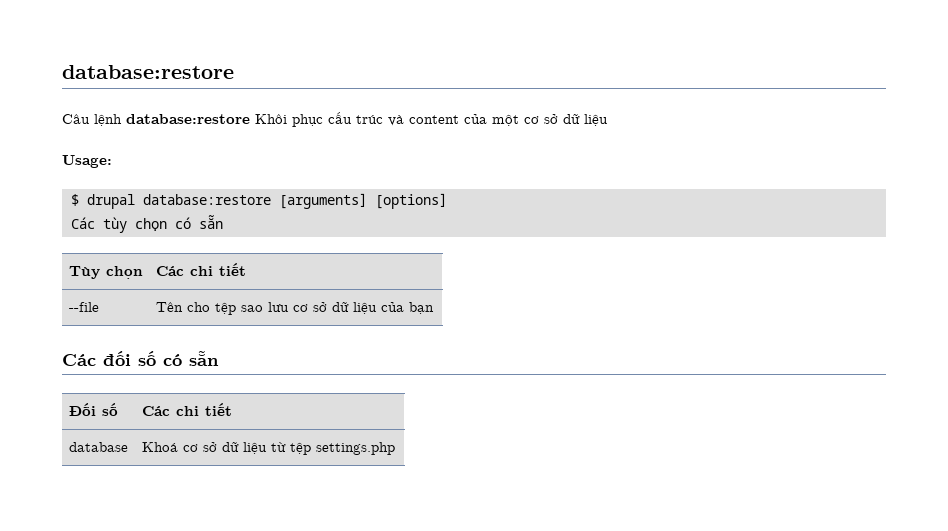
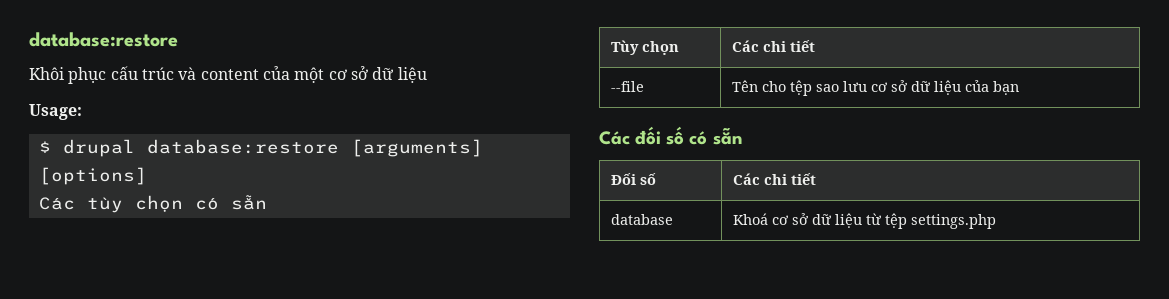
[62,114,250,126] Câu lệnh database:restore -> (178, 39) none

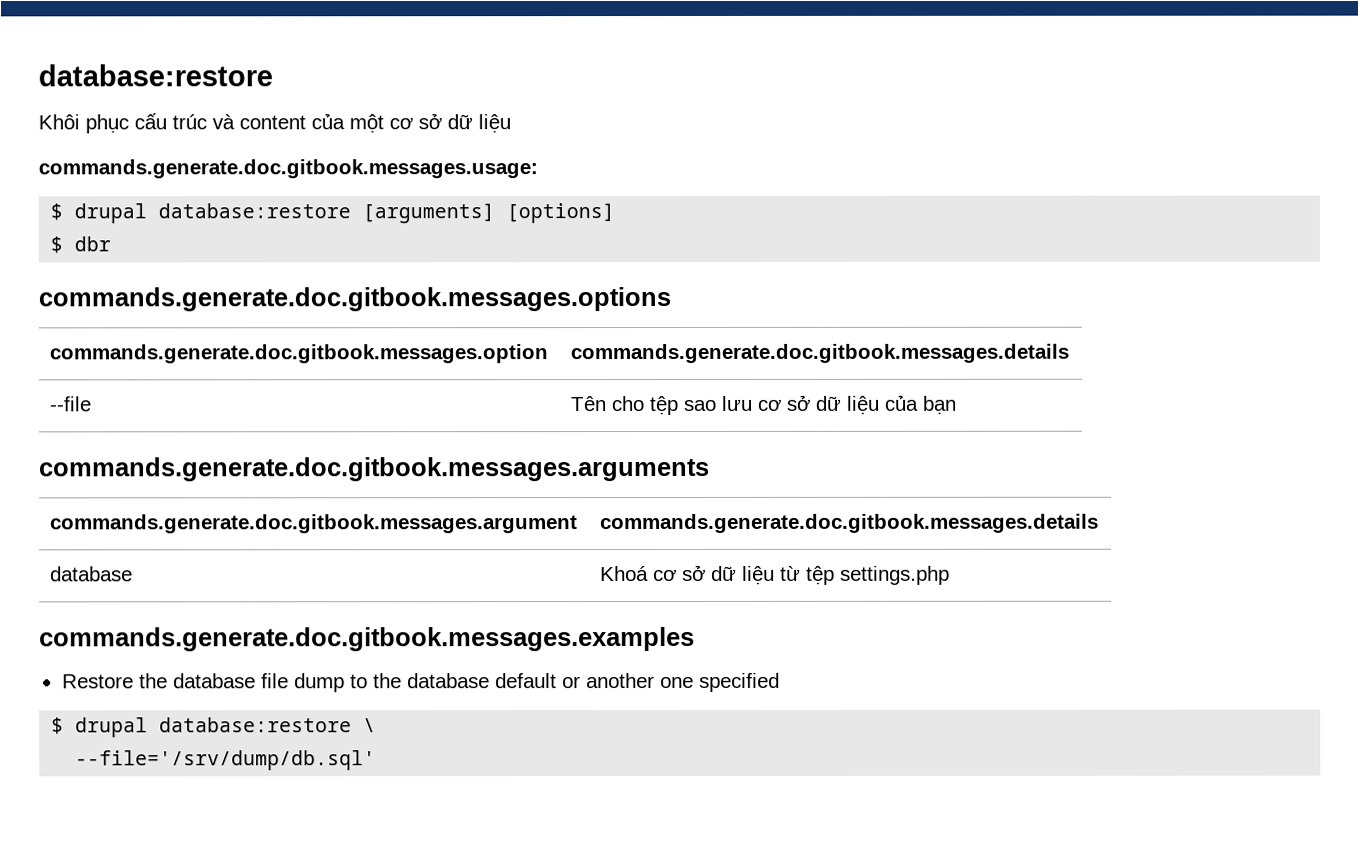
[29,104,82,120] Usage: -> [38,159,538,179] commands.generate.doc.gitbook.messages.usage:
[38,195,267,213] [610,40,679,55] [731,40,815,52] Các tùy chọn có sẵn // Tùy chọn | Các chi tiết -> [50,236,112,254] [38,287,671,312] [49,344,549,364] [570,343,1070,364] $ dbr // commands.generate.doc.gitbook.messages.options // commands.generate.doc.gitbook.messages.option | commands.generate.doc.gitbook.messages.details
[599,126,742,145] [610,173,656,185] [732,173,816,185] Các đối số có sẵn // Đối số | Các chi tiết -> [39,456,710,482] [50,514,579,534] [600,513,1100,534] commands.generate.doc.gitbook.messages.arguments // commands.generate.doc.gitbook.messages.argument | commands.generate.doc.gitbook.messages.details
(996, 221) none -> [39,626,695,652] [61,672,780,693] [51,717,377,738] [75,750,377,771] // commands.generate.doc.gitbook.messages.examples // Restore the database file dump to the database default or another one specified // $ drupal database:restore \ // --file='/srv/dump/db.sql'

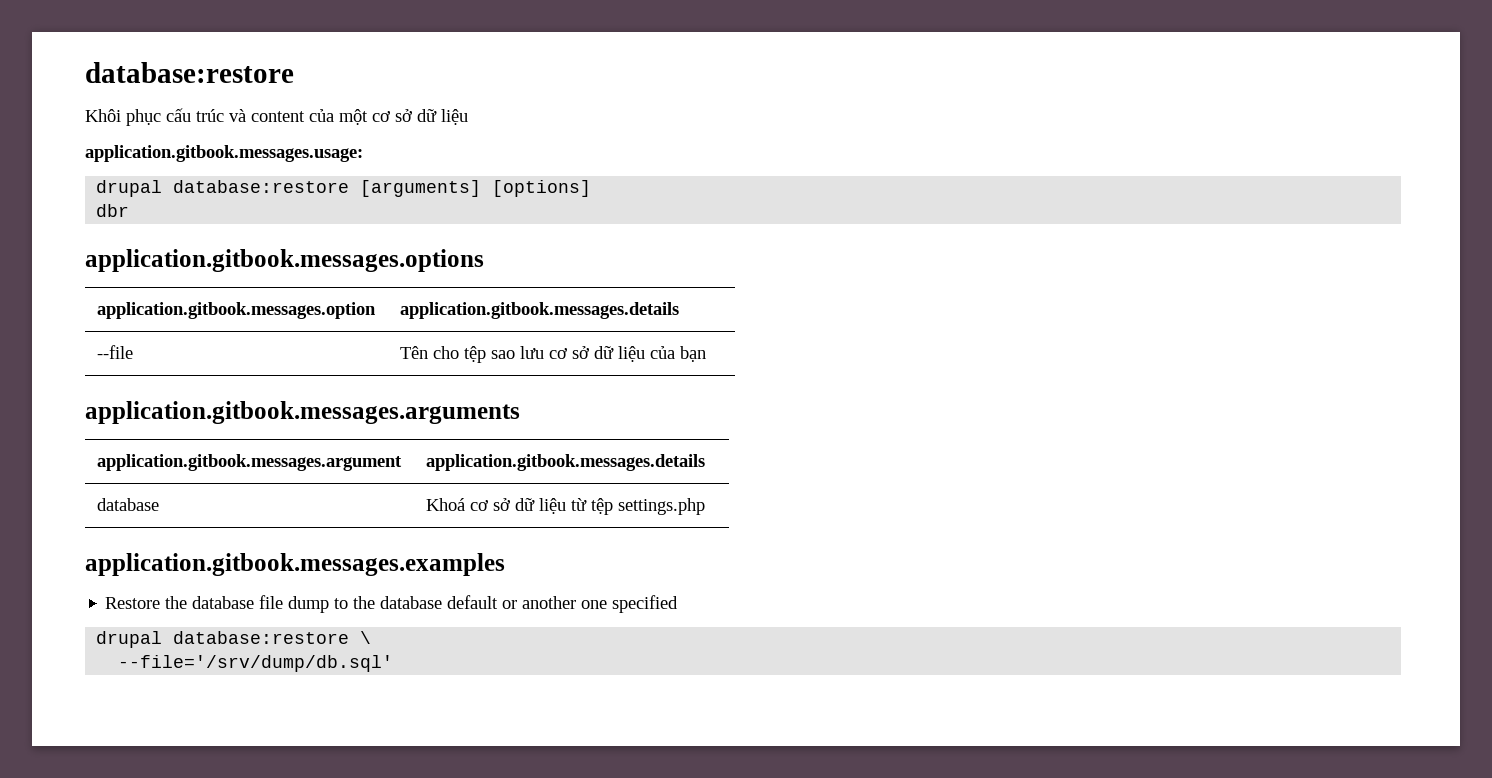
[38,159,538,179] [50,203,64,221] commands.generate.doc.gitbook.messages.usage: // $ -> [85,145,363,162] application.gitbook.messages.usage: //
[50,236,64,254] $ -> (592, 188) none
[38,287,671,312] [49,344,549,364] [570,343,1070,364] commands.generate.doc.gitbook.messages.options // commands.generate.doc.gitbook.messages.option | commands.generate.doc.gitbook.messages.details -> [85,249,484,272] [97,302,377,319] [400,302,680,319] application.gitbook.messages.options // application.gitbook.messages.option | application.gitbook.messages.details
[39,456,710,482] [50,514,579,534] [600,513,1100,534] commands.generate.doc.gitbook.messages.arguments // commands.generate.doc.gitbook.messages.argument | commands.generate.doc.gitbook.messages.details -> [85,401,520,424] [97,454,403,471] [426,454,706,471] application.gitbook.messages.arguments // application.gitbook.messages.argument | application.gitbook.messages.details
[39,626,695,652] commands.generate.doc.gitbook.messages.examples -> [85,553,505,576] application.gitbook.messages.examples
[51,717,65,735] $ -> (679, 604) none

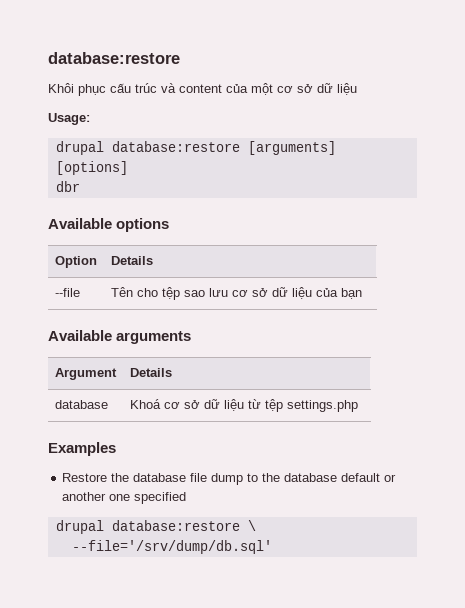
[85,145,363,162] application.gitbook.messages.usage: -> [48,113,90,125] Usage:
[85,249,484,272] [97,302,377,319] [400,302,680,319] application.gitbook.messages.options // application.gitbook.messages.option | application.gitbook.messages.details -> [48,218,170,232] [54,256,97,268] [110,256,153,265] Available options // Option | Details
[85,401,520,424] [97,454,403,471] [426,454,706,471] application.gitbook.messages.arguments // application.gitbook.messages.argument | application.gitbook.messages.details -> [48,330,192,344] [54,368,117,380] [129,368,172,377] Available arguments // Argument | Details
[85,553,505,576] application.gitbook.messages.examples -> [48,442,116,456] Examples

